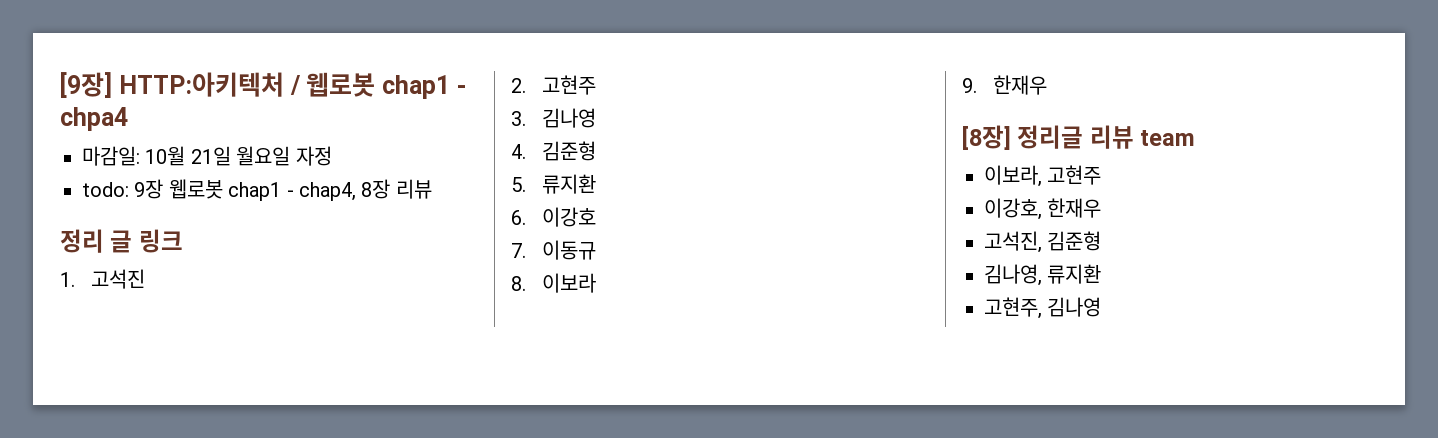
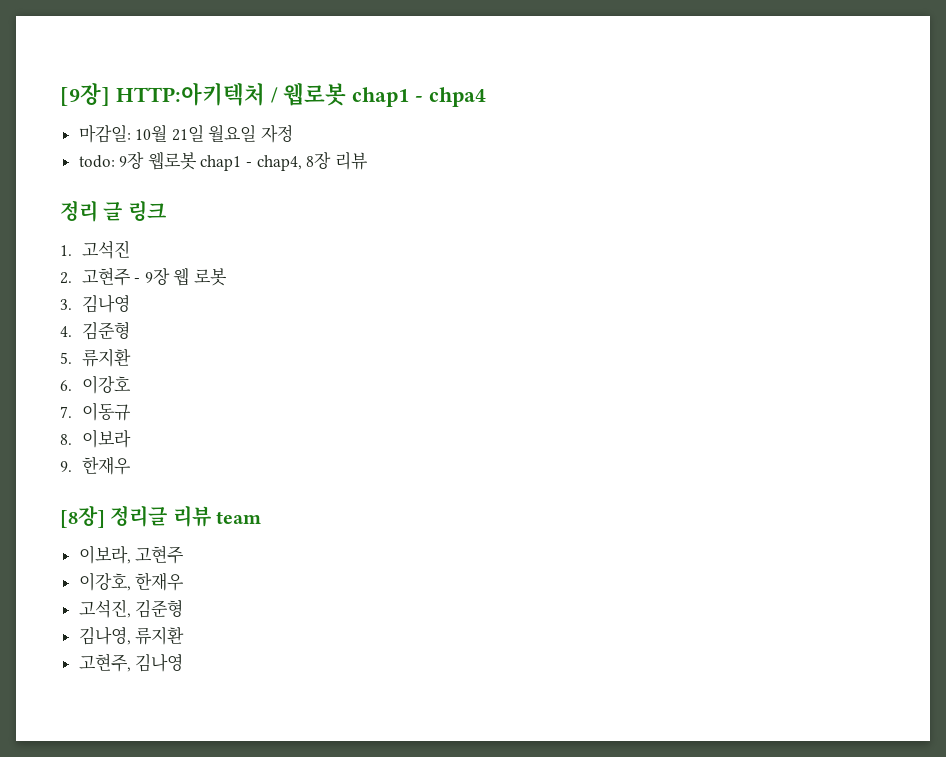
(597, 85) none -> [134,268,228,286] - 9장 웹 로봇

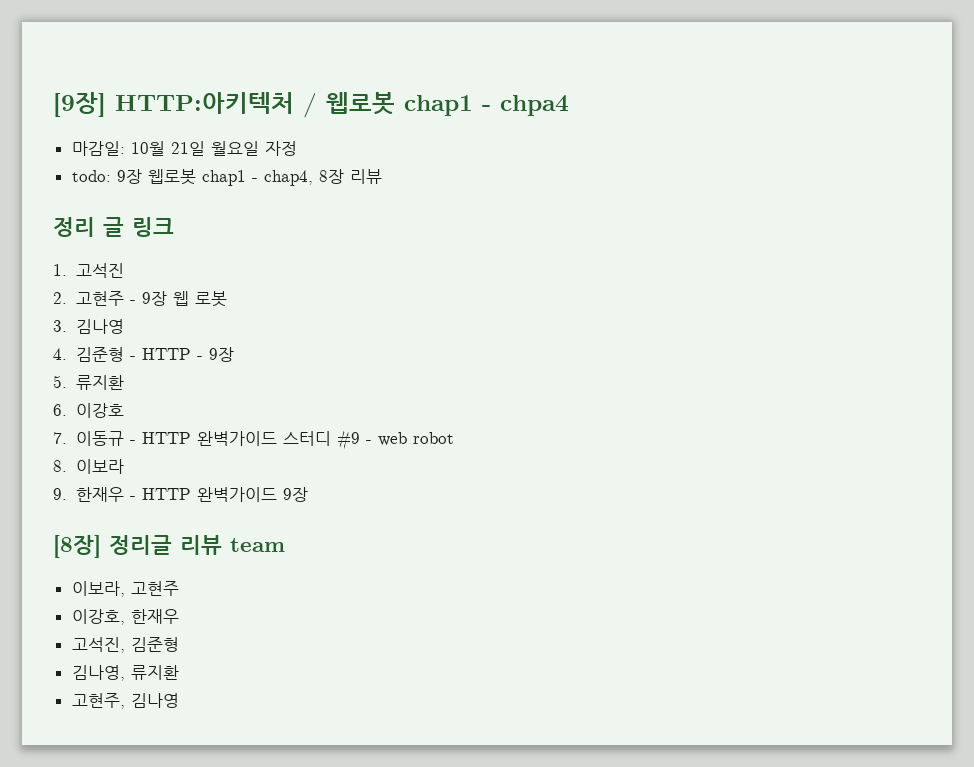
(130, 330) none -> [129,347,234,362] - HTTP - 9장
(131, 411) none -> [129,430,454,450] - HTTP 완벽가이드 스터디 #9 - web robot
(131, 465) none -> [129,487,308,502] - HTTP 완벽가이드 9장

